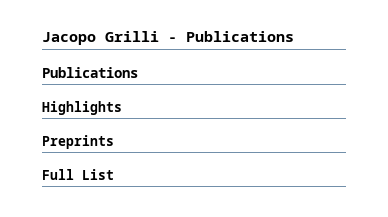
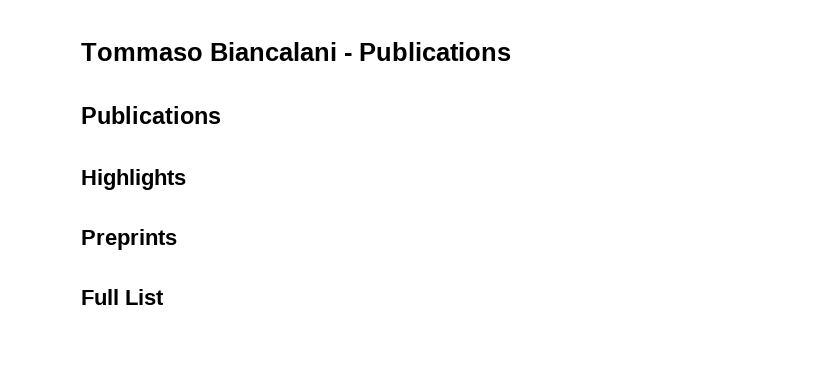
[42,31,159,45] Jacopo Grilli -> [81,42,337,61] Tommaso Biancalani

